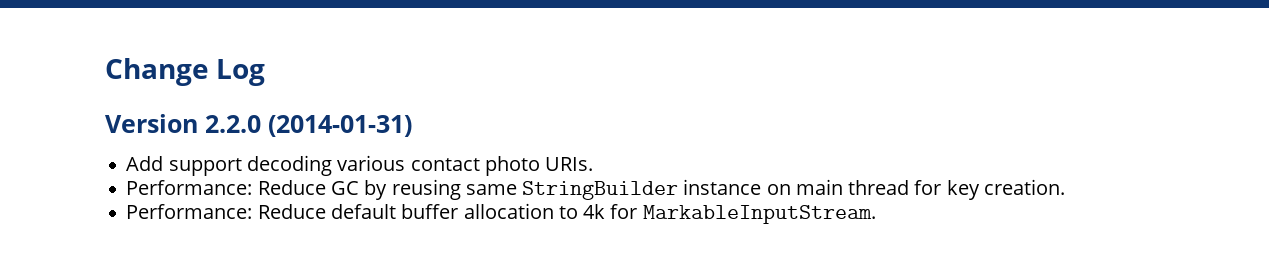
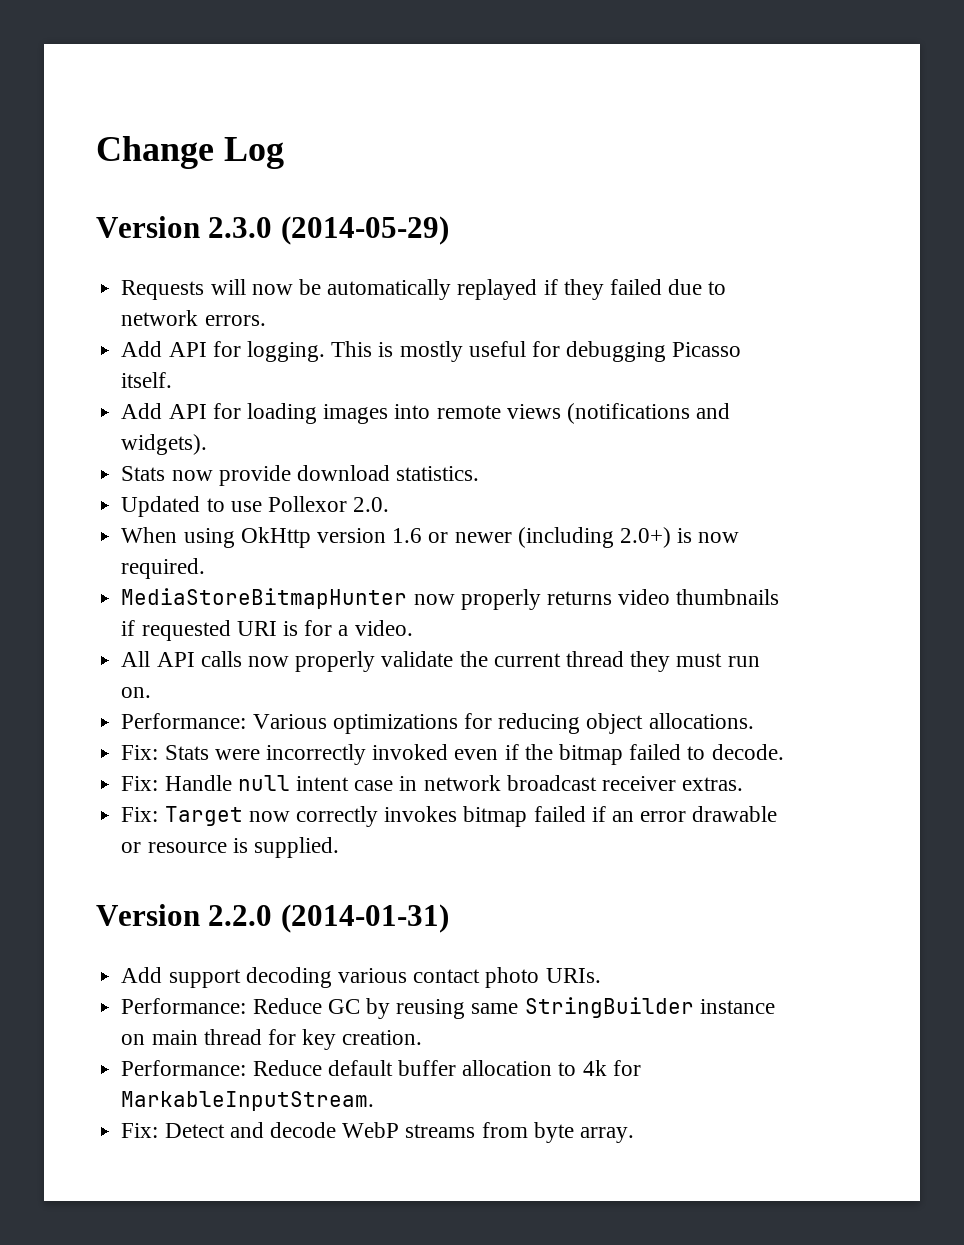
(266, 72) none -> [96,216,449,245] [121,279,727,300] [121,310,266,326] [121,341,742,362] [121,372,173,388] [121,403,731,424] [121,434,208,455] [121,465,480,486] [121,496,390,517] [121,527,740,548] [121,558,206,579] [121,588,780,610] [121,620,413,641] [121,651,760,672] [121,687,152,698] [121,713,754,734] [121,744,784,765] [121,775,744,791] [121,806,778,827] [121,837,339,858] // Version 2.3.0 (2014-05-29) // Requests will now be automatically replayed if they failed due to network errors. // Add API for logging. This is mostly useful for debugging Picasso itself. // Add API for loading images into remote views (notifications and widgets). // Stats now provide download statistics. // Updated to use Pollexor 2.0. // When using OkHttp version 1.6 or newer (including 2.0+) is now required. // MediaStoreBitmapHunter now properly returns video thumbnails if requested URI is for a video. // All API calls now properly validate the current thread they must run on. // Performance: Various optimizations for reducing object allocations. // Fix: Stats were incorrectly invoked even if the bitmap failed to decode. // Fix: Handle null intent case in network broadcast receiver extras. // Fix: Target now correctly invokes bitmap failed if an error drawable or resource is supplied.
(876, 214) none -> [121,1122,634,1143] // Fix: Detect and decode WebP streams from byte array.

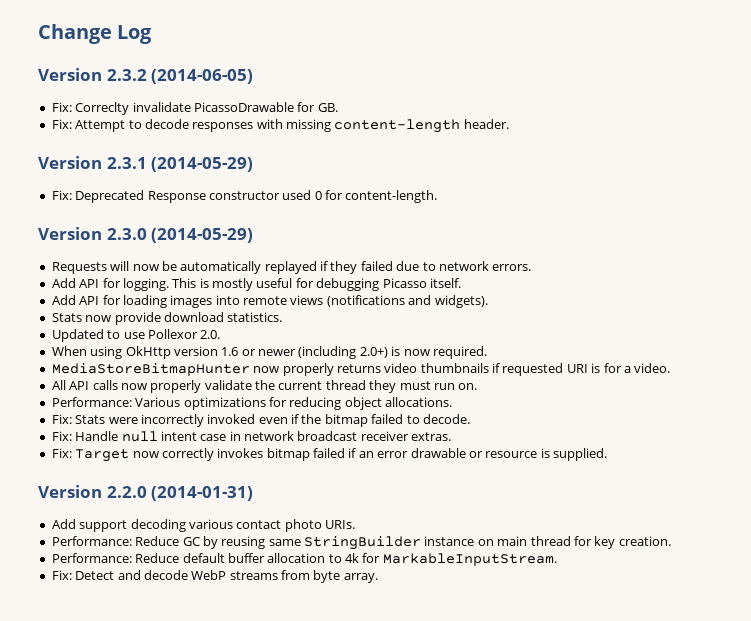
(284, 153) none -> [38,68,254,84] [51,102,338,115] [51,119,509,133] [38,156,254,172] [51,190,438,203] // Version 2.3.2 (2014-06-05) // Fix: Correclty invalidate PicassoDrawable for GB. // Fix: Attempt to decode responses with missing content-length header. // Version 2.3.1 (2014-05-29) // Fix: Deprecated Response constructor used 0 for content-length.

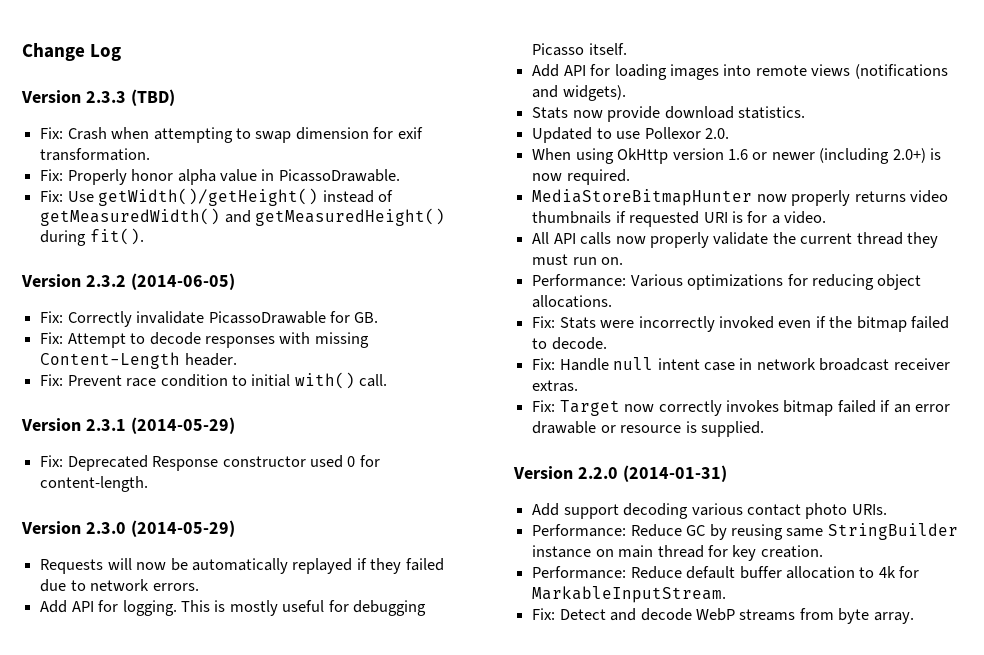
(153, 34) none -> [21,89,175,106] [40,127,423,143] [40,148,151,161] [40,169,400,185] [40,188,393,206] [40,208,446,226] [40,228,144,246] // Version 2.3.3 (TBD) // Fix: Crash when attempting to swap dimension for exif transformation. // Fix: Properly honor alpha value in PicassoDrawable. // Fix: Use getWidth()/getHeight() instead of getMeasuredWidth() and getMeasuredHeight() during fit().
[75,102,130,115] Correclty -> [67,311,132,327] Correctly
[334,119,461,133] content-length -> [40,352,181,369] Content-Length
(509, 124) none -> [40,372,388,389] // Fix: Prevent race condition to initial with() call.

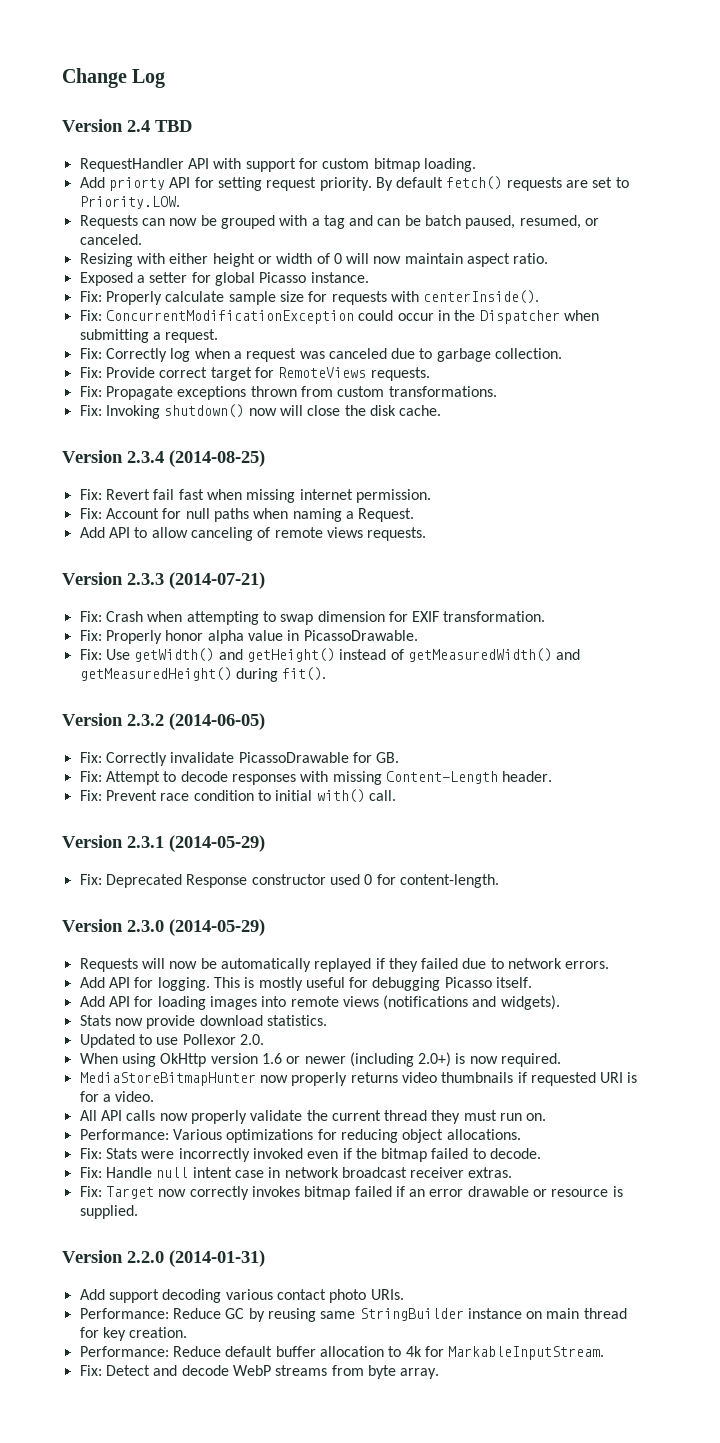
(122, 52) none -> [62,119,192,132] [79,158,476,172] [79,176,629,191] [79,196,180,209] [79,215,600,229] [79,234,142,245] [79,253,549,267] [79,272,369,286] [79,290,540,305] [79,310,599,324] [79,329,219,343] [79,348,563,362] [79,367,430,381] [79,386,497,400] [79,404,442,419] [62,450,265,467] [79,489,431,503] [79,508,415,522] [79,527,427,541] // Version 2.4 TBD // RequestHandler API with support for custom bitmap loading. // Add priorty API for setting request priority. By default fetch() requests are set to Priority.LOW. // Requests can now be grouped with a tag and can be batch paused, resumed, or canceled. // Resizing with either height or width of 0 will now maintain aspect ratio. // Exposed a setter for global Picasso instance. // Fix: Properly calculate sample size for requests with centerInside(). // Fix: ConcurrentModificationException could occur in the Dispatcher when submitting a request. // Fix: Correctly log when a request was canceled due to garbage collection. // Fix: Provide correct target for RemoteViews requests. // Fix: Propagate exceptions thrown from custom transformations. // Fix: Invoking shutdown() now will close the disk cache. // Version 2.3.4 (2014-08-25) // Fix: Revert fail fast when missing internet permission. // Fix: Account for null paths when naming a Request. // Add API to allow canceling of remote views requests.
[130,89,175,106] (TBD) -> [169,572,265,589] (2014-07-21)
[397,127,423,139] exif -> [412,611,440,622] EXIF
[98,188,319,206] getWidth()/getHeight() -> [134,648,335,662] getWidth() and getHeight()

